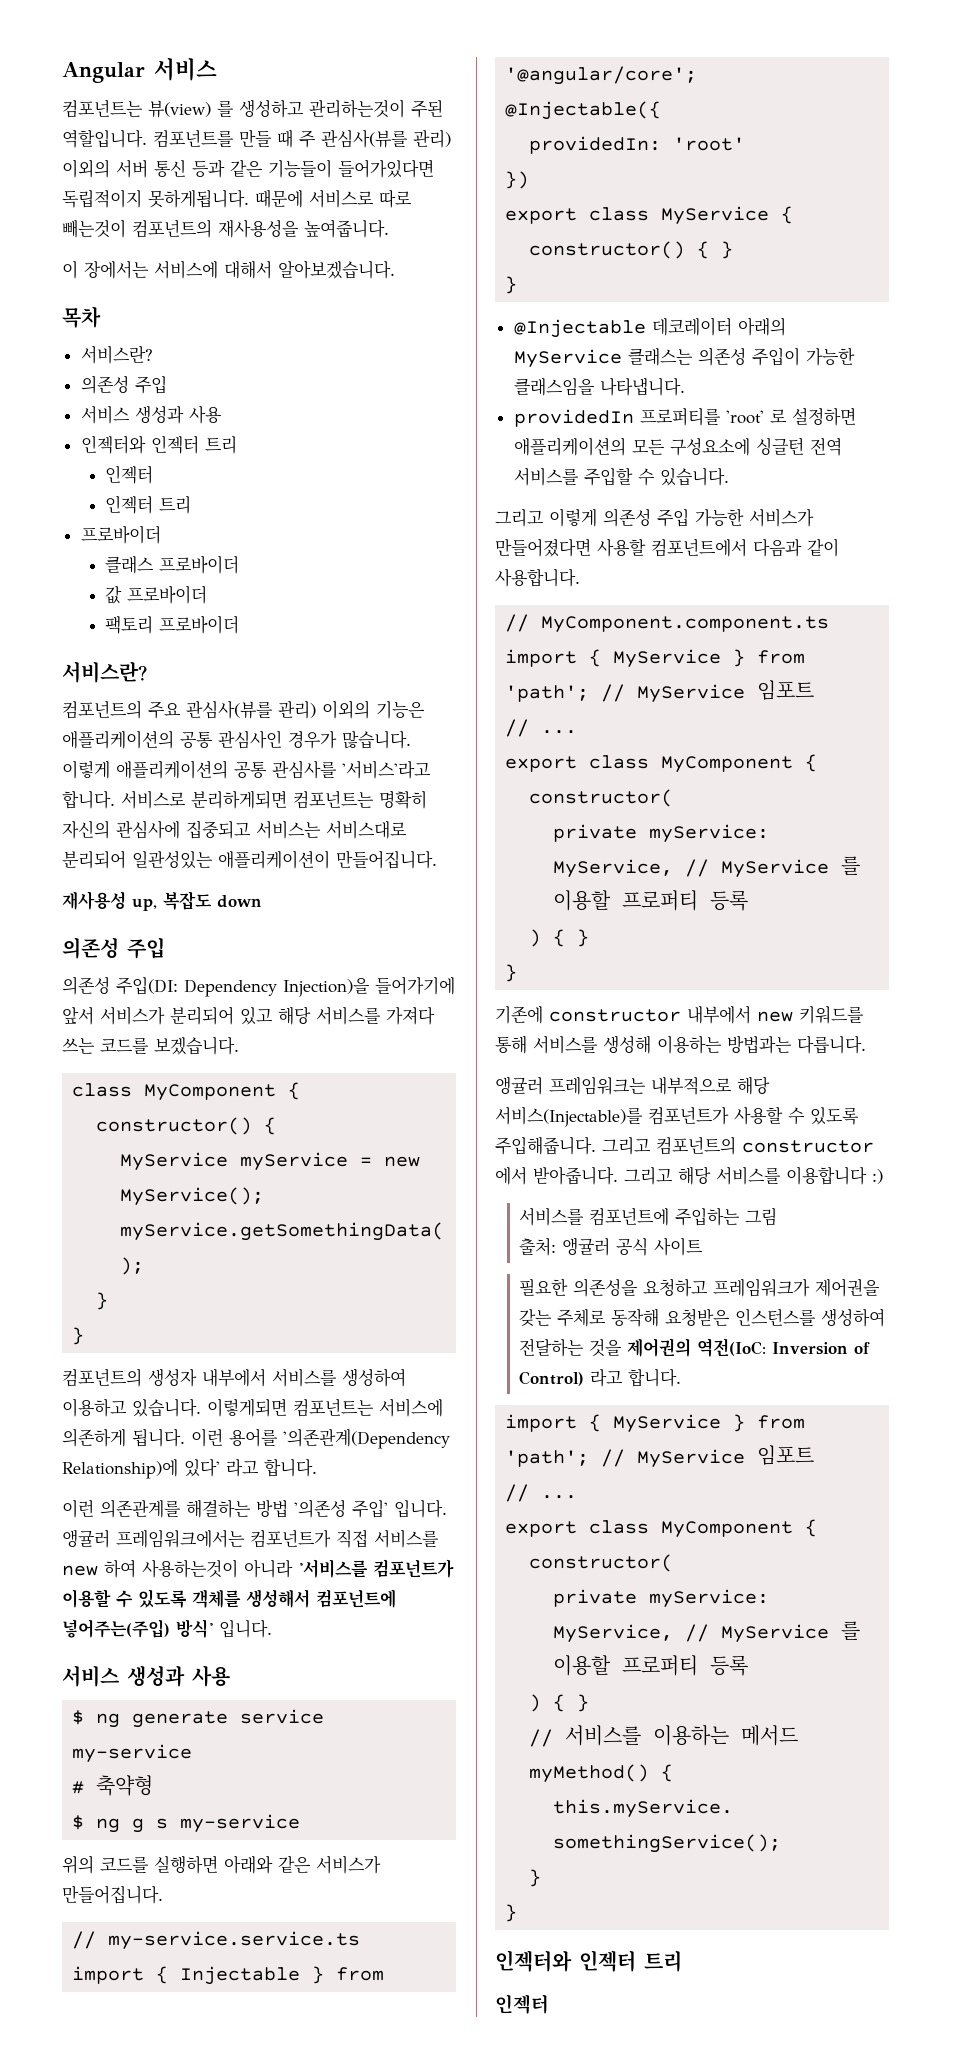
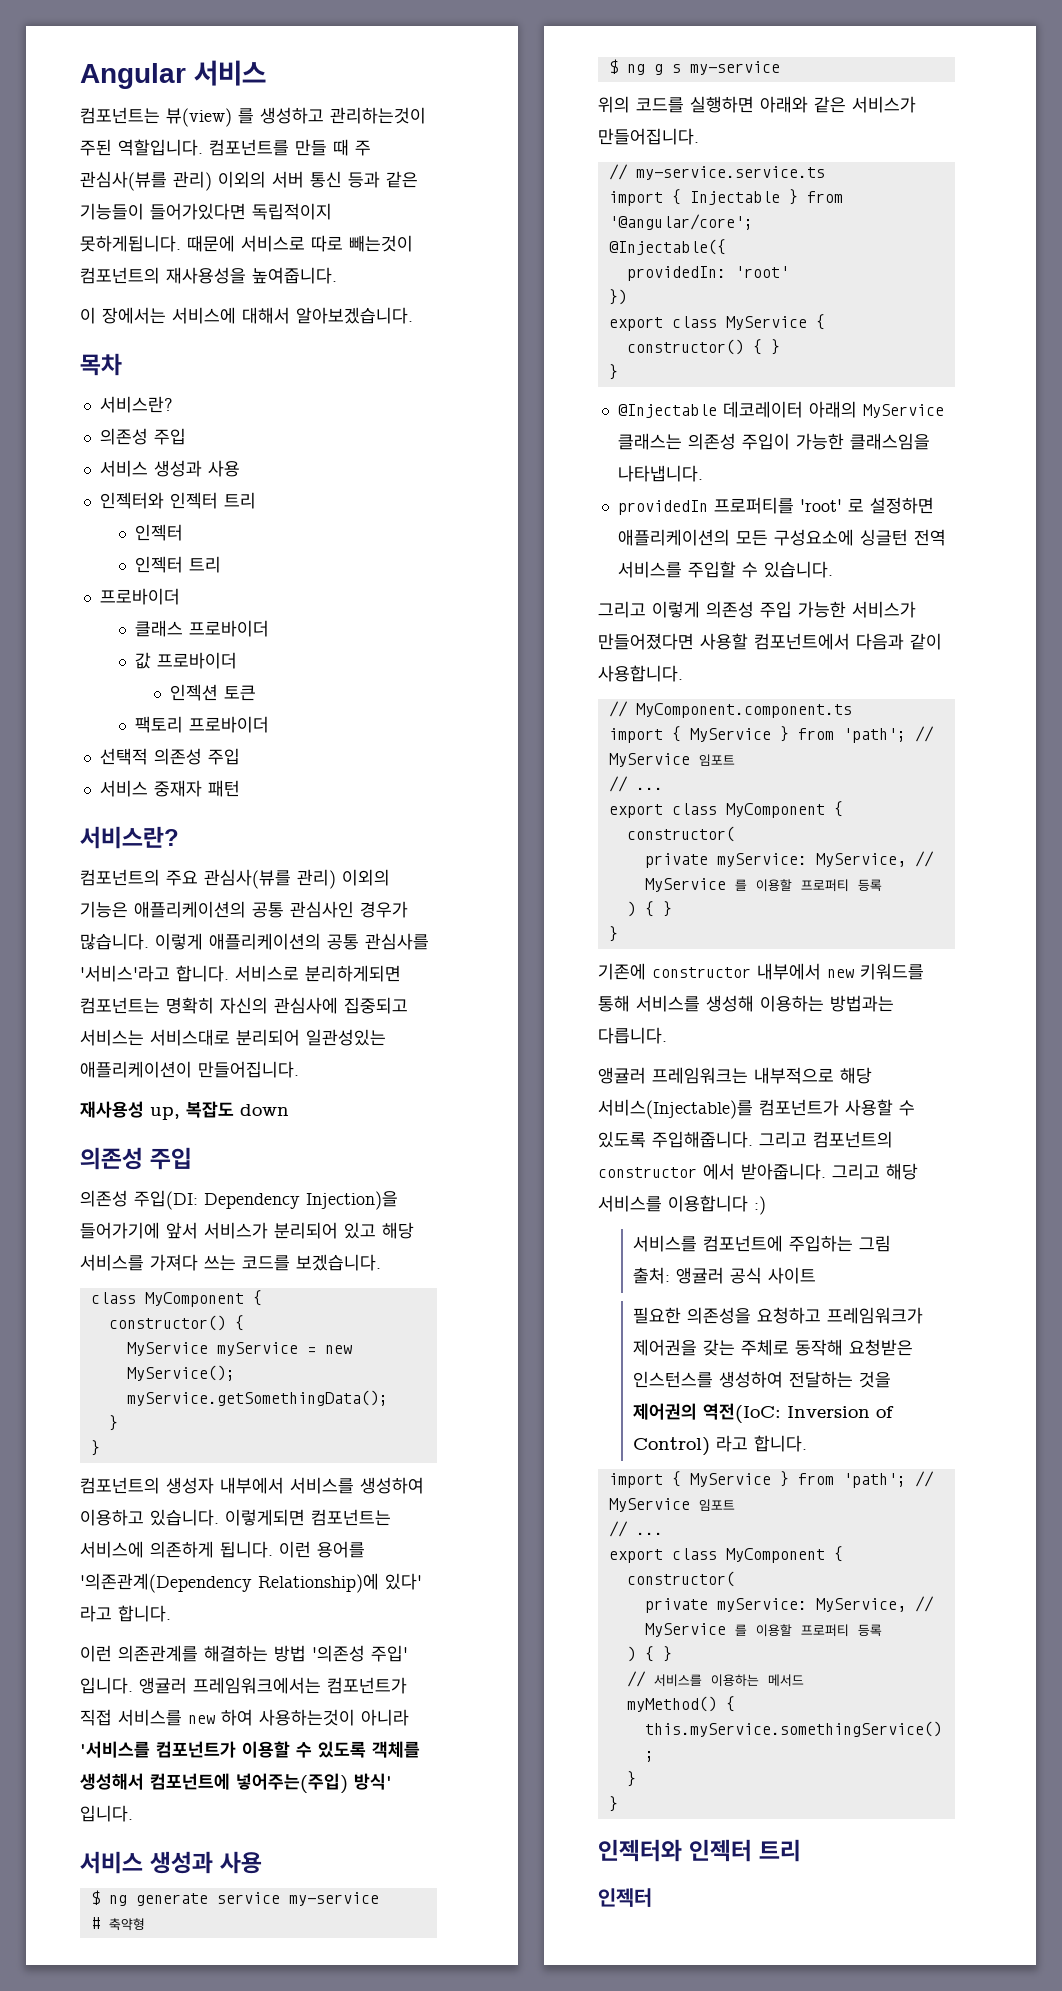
(207, 594) none -> [170,684,257,701] // 인젝션 토큰
(239, 624) none -> [99,748,240,765] [99,780,240,797] // 선택적 의존성 주입 // 서비스 중재자 패턴

